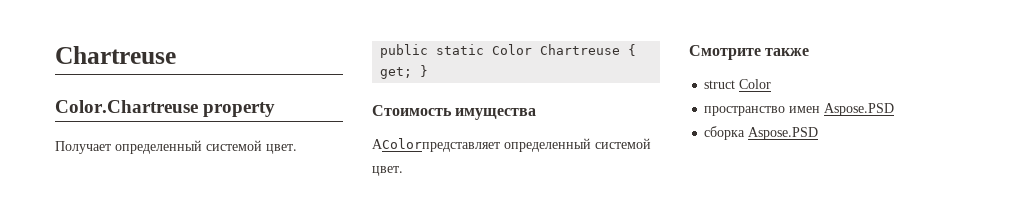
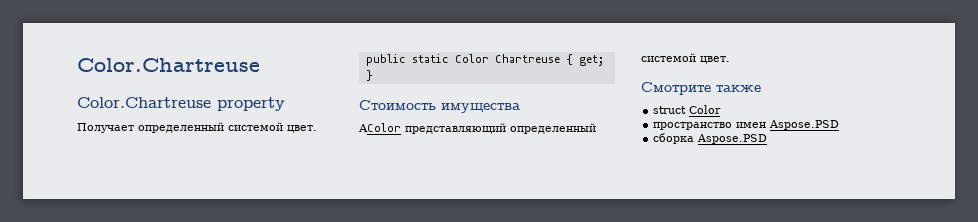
[55,46,176,64] Chartreuse -> [77,58,260,72] Color.Chartreuse
[372,138,500,152] AColorпредставляет -> [359,123,506,134] АColor представляющий

